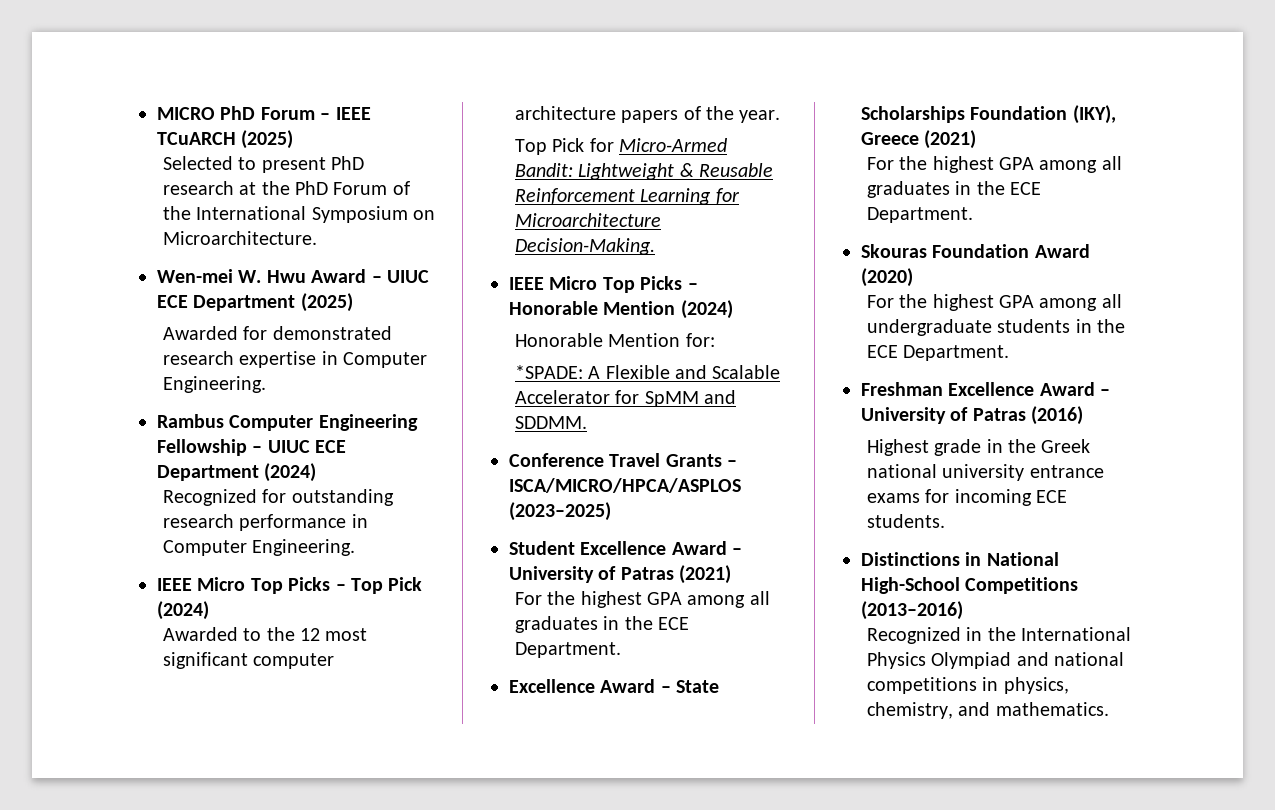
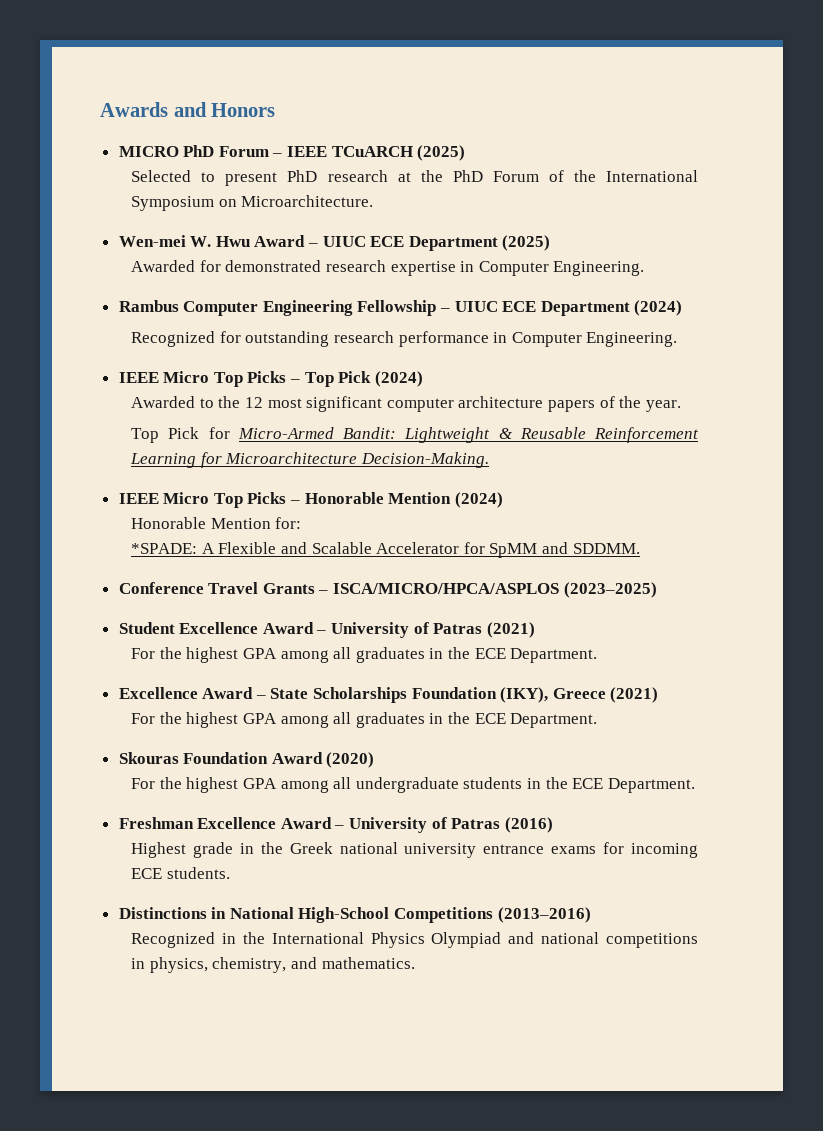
(157, 113) none -> [100,102,276,117] Awards and Honors //

